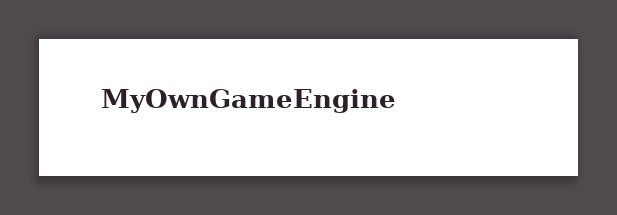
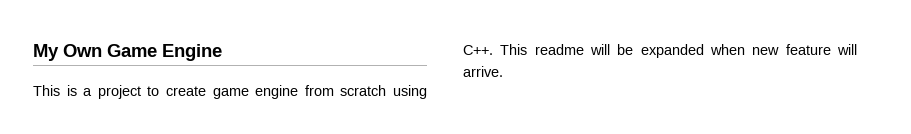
[101,89,396,113] MyOwnGameEngine -> [33,44,222,61] [33,85,428,99] [463,44,857,58] [463,66,503,77] My Own Game Engine // This is a project to create game engine from scratch using C++. This readme will be expanded when new feature will arrive.

